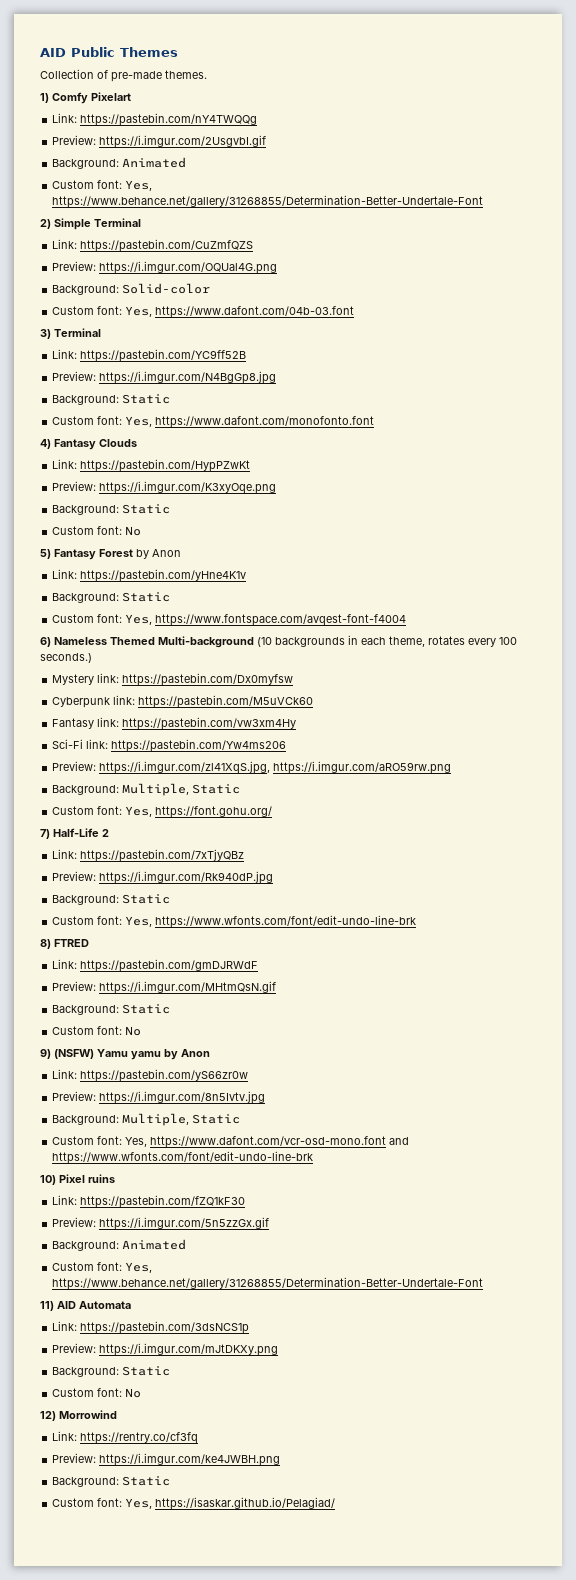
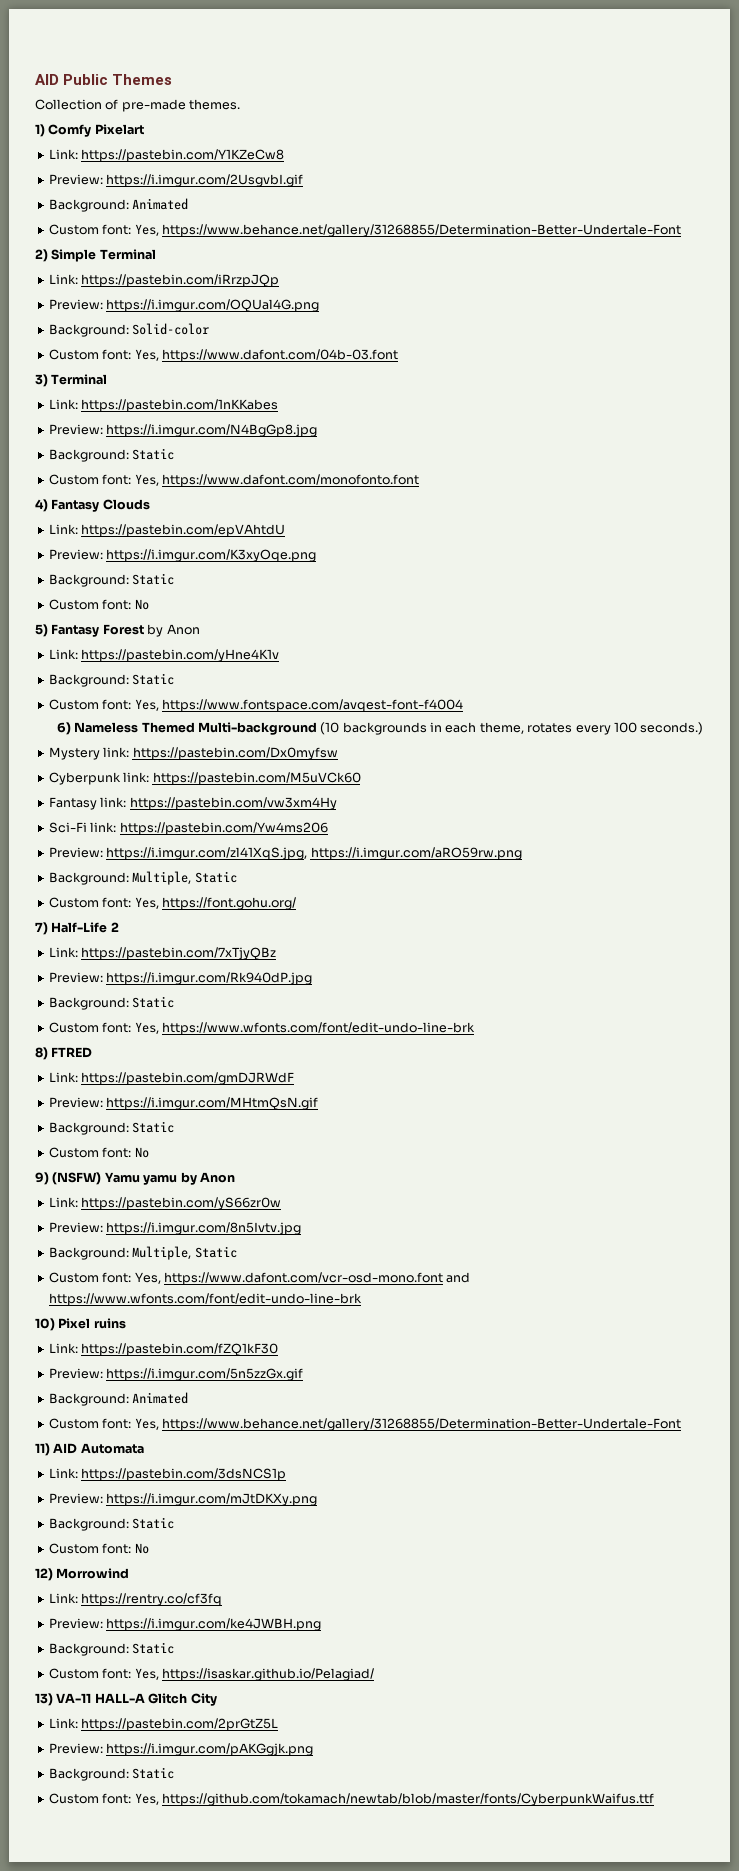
[80,113,258,126] https://pastebin.com/nY4TWQQg -> [81,149,285,162] https://pastebin.com/Y1KZeCw8
[80,239,254,252] https://pastebin.com/CuZmfQZS -> [81,274,280,287] https://pastebin.com/iRrzpJQp
[80,349,247,362] https://pastebin.com/YC9ff52B -> [81,399,279,412] https://pastebin.com/1nKKabes
[80,459,251,472] https://pastebin.com/HypPZwKt -> [81,524,286,537] https://pastebin.com/epVAhtdU
(336, 1503) none -> [35,1693,217,1706] [48,1718,279,1731] [48,1743,314,1756] [48,1767,175,1781] [48,1793,654,1806] // 13) VA-11 HALL-A Glitch City // Link: https://pastebin.com/2prGtZ5L // Preview: https://i.imgur.com/pAKGgjk.png // Background: Static // Custom font: Yes, https://github.com/tokamach/newtab/blob/master/fonts/CyberpunkWaifus.ttf

